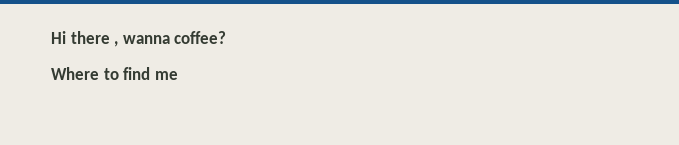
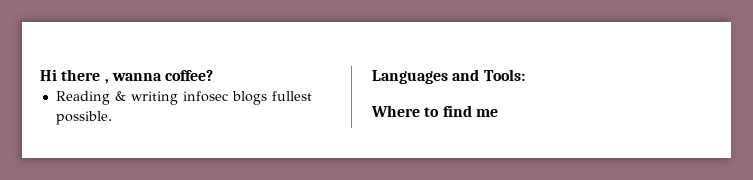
(227, 37) none -> [55,91,312,105] [55,111,112,125] [372,69,525,84] // Reading & writing infosec blogs fullest possible. // Languages and Tools:

